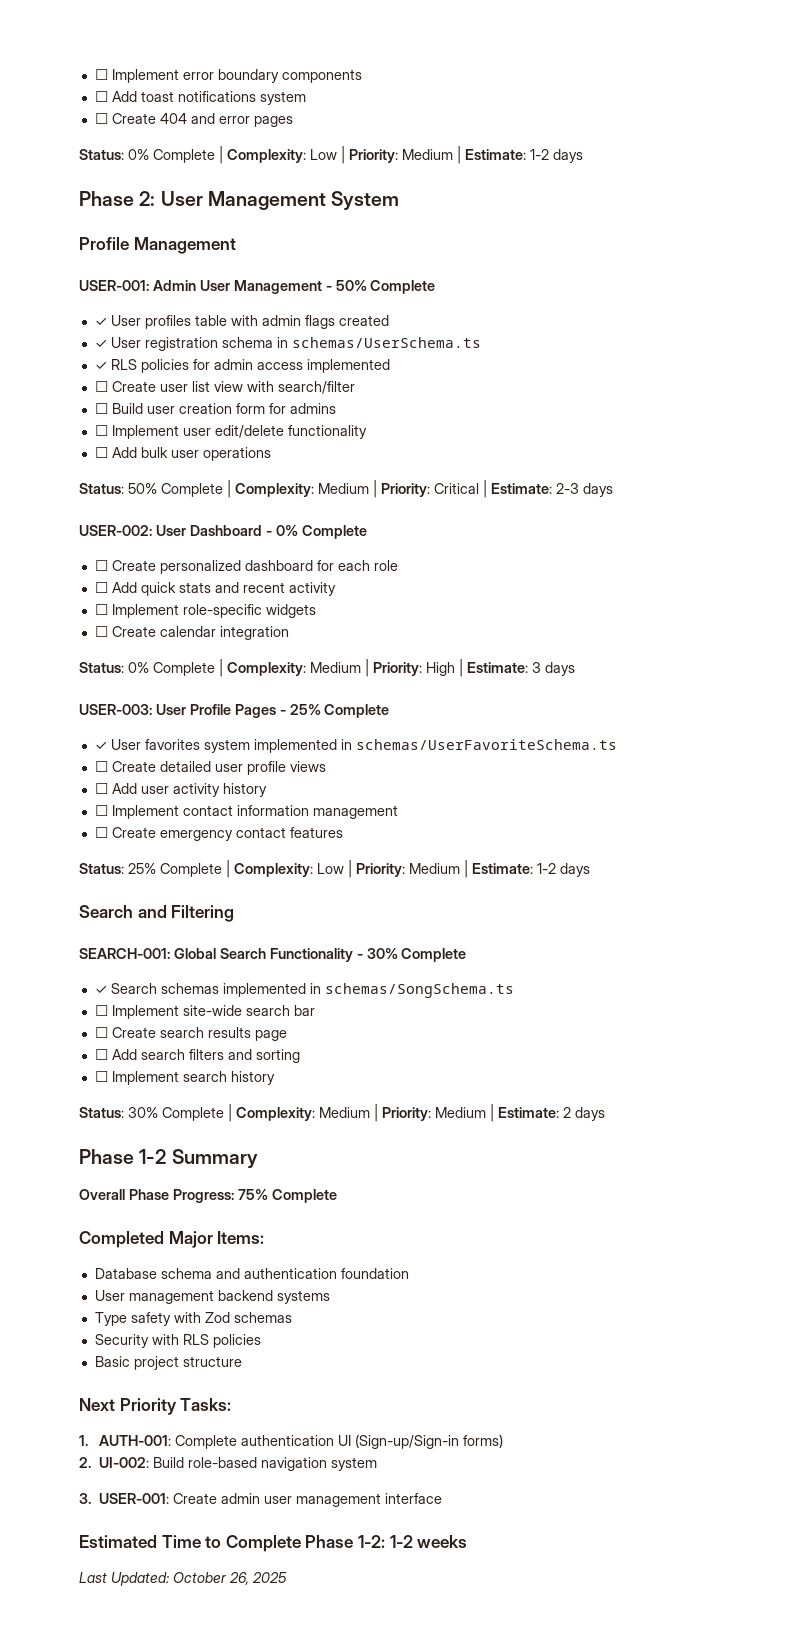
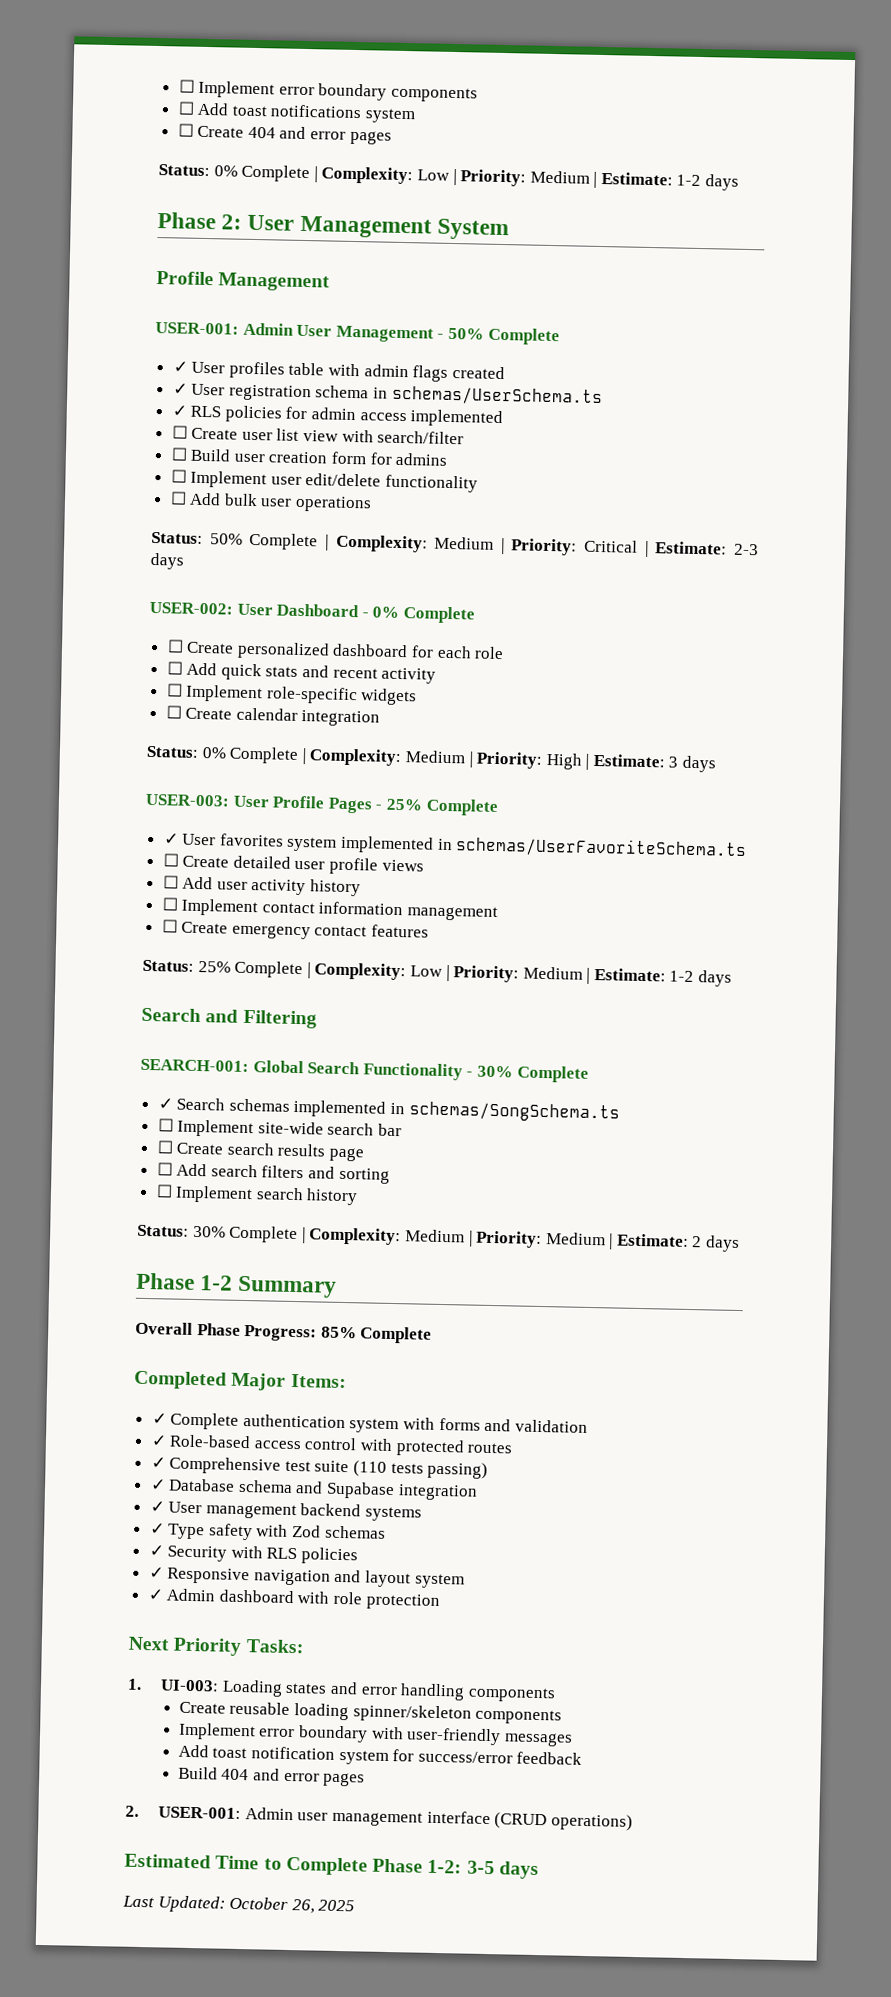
[238,1189,268,1200] 75% -> [320,1326,357,1339] 85%
[94,1268,409,1279] Database schema and authentication foundation // -> [151,1412,588,1434] [150,1434,514,1457] [150,1456,489,1479] [149,1478,478,1501] [149,1501,165,1513] ✓ Complete authentication system with forms and validation // ✓ Role-based access control with protected routes // ✓ Comprehensive test suite (110 tests passing) // ✓ Database schema and Supabase integration // ✓
(330, 1297) none -> [149,1523,165,1535] ✓
(292, 1317) none -> [148,1545,164,1557] ✓
[94,1356,242,1370] [79,1398,232,1415] [79,1434,504,1449] [79,1457,378,1471] [79,1493,261,1504] Basic project structure // Next Priority Tasks: // 1. AUTH-001: Complete authentication UI (Sign-up/Sign-in forms) // 2. UI-002: Build role-based navigation system // 3. USER-001: Create admin -> [148,1567,465,1589] [147,1588,440,1611] [128,1636,304,1657] [127,1678,556,1703] [178,1701,563,1725] [177,1722,573,1747] [177,1744,583,1766] [177,1766,366,1787] [125,1805,294,1821] ✓ Responsive navigation and layout system // ✓ Admin dashboard with role protection // Next Priority Tasks: // 1. UI-003: Loading states and error handling components // Create reusable loading spinner/skeleton components // Implement error boundary with user-friendly messages // Add toast notification system for success/error feedback // Build 404 and error pages // 2. USER-001: Admin
(443, 1498) none -> [494,1812,633,1831] (CRUD operations)
[389,1535,468,1548] 1-2 weeks -> [466,1860,539,1880] 3-5 days

